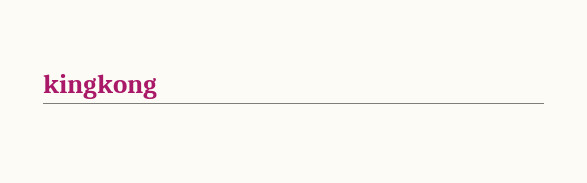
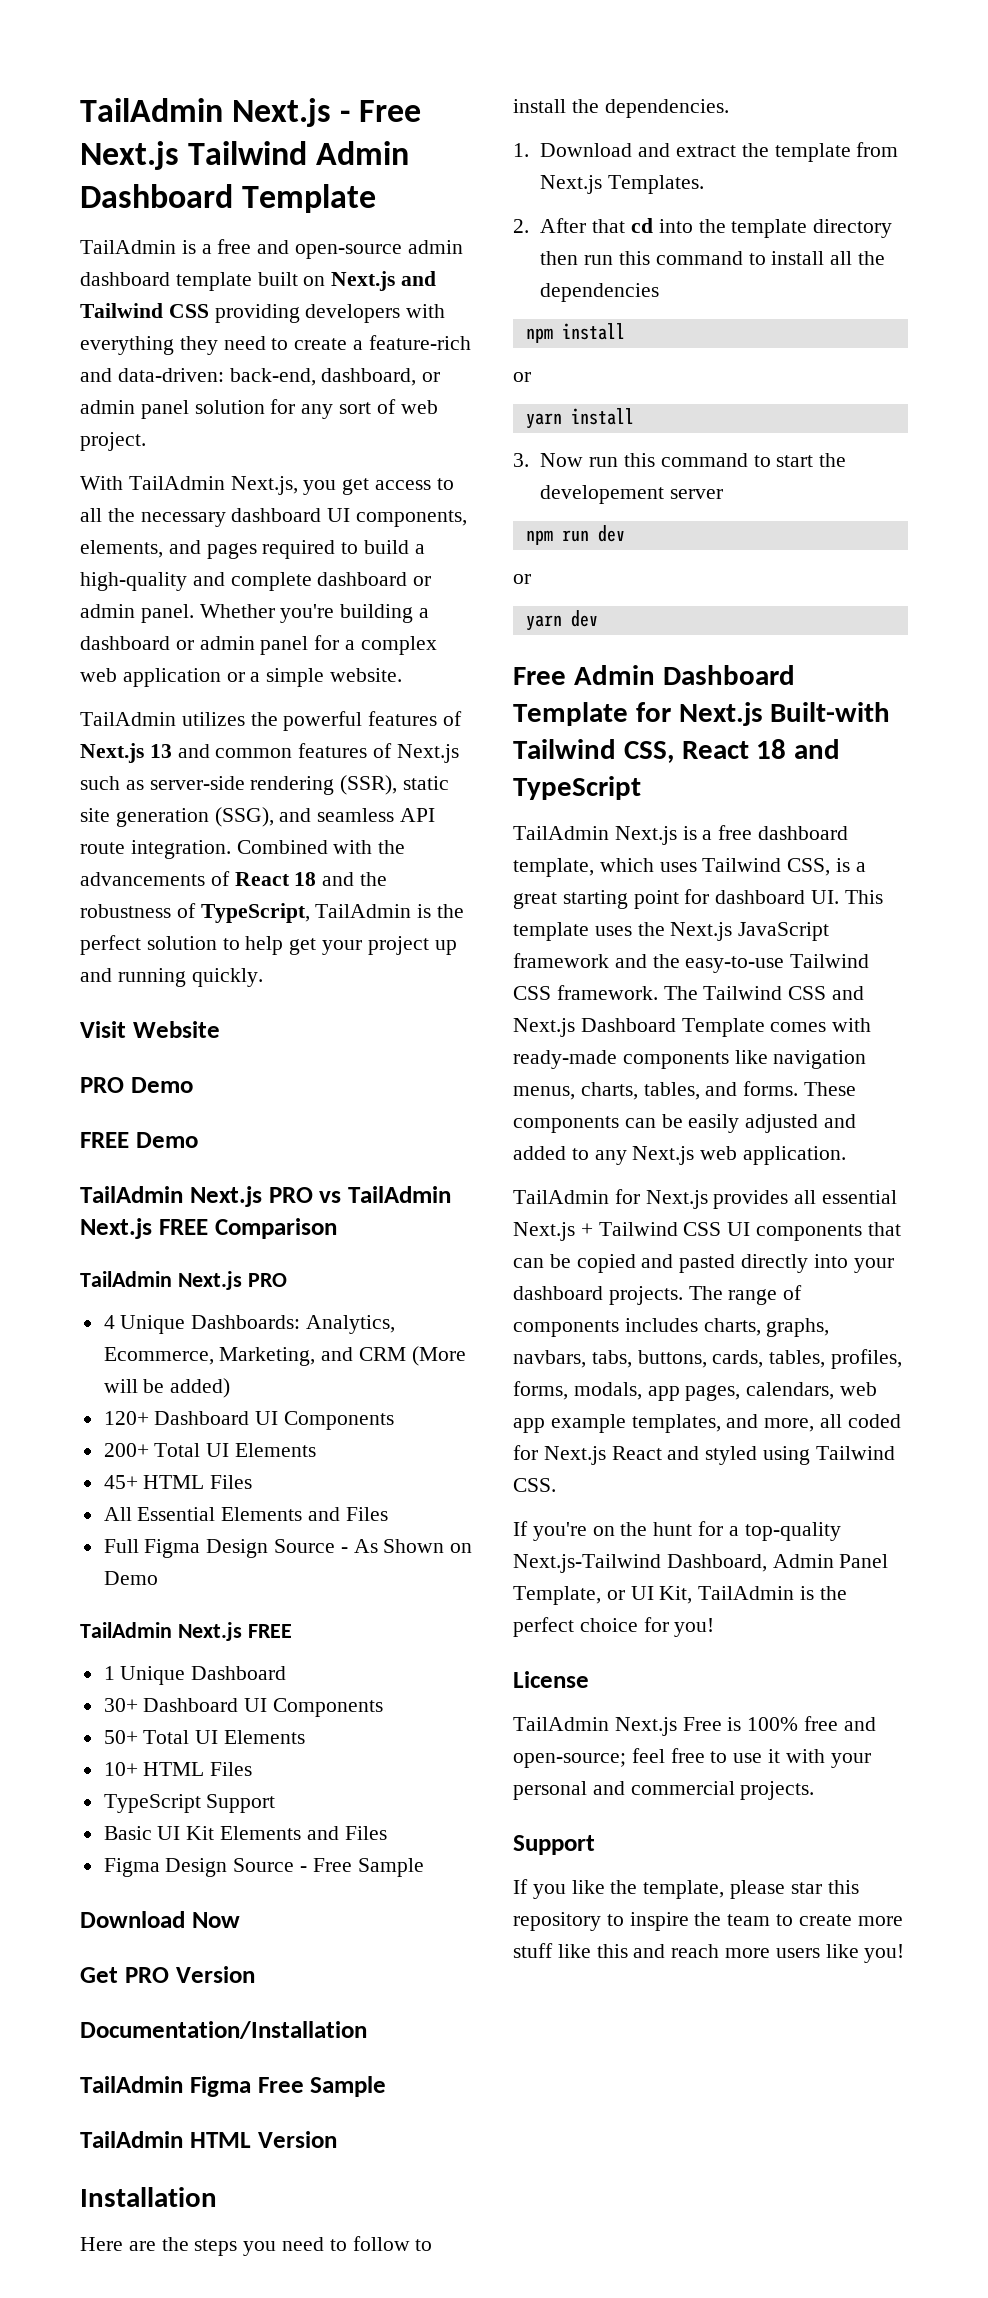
[43,74,157,99] kingkong -> [80,98,422,127] [80,141,410,170] [80,184,377,213] [80,239,463,259] [80,271,437,291] [80,303,446,323] [80,335,471,355] [80,368,441,386] [80,399,438,419] [80,432,146,451] [80,476,454,495] [80,508,468,527] [80,540,425,559] [80,572,432,591] [80,604,430,623] [80,635,437,655] [80,668,403,687] [80,711,463,731] [80,743,459,763] [80,775,450,795] [80,807,436,827] [80,840,406,859] [80,871,388,886] [80,903,465,923] [80,935,457,955] [80,968,263,987] [80,1021,220,1038] [80,1077,193,1093] [80,1132,198,1148] [80,1186,451,1207] [80,1218,337,1239] [80,1271,287,1290] [103,1315,396,1334] [103,1346,466,1366] [103,1378,231,1398] [103,1411,395,1430] [103,1443,317,1457] [103,1475,253,1489] [103,1507,388,1521] [103,1539,473,1558] [103,1571,158,1585] [80,1622,292,1641] [103,1666,287,1685] [103,1698,384,1717] [103,1730,306,1744] [103,1762,253,1776] [103,1794,276,1813] [103,1826,387,1840] [103,1858,424,1877] [80,1911,240,1928] [80,1966,255,1983] [80,2021,367,2039] [80,2076,387,2097] [80,2131,337,2148] [80,2187,217,2207] [80,2236,433,2256] [513,99,729,118] [513,142,899,162] [540,175,705,194] [513,218,893,238] [540,251,886,265] [540,283,660,302] [525,323,625,343] [513,372,531,382] [525,408,634,429] [513,453,847,467] [540,485,724,504] [525,525,625,545] [513,574,531,584] [525,610,598,631] [513,665,795,685] [513,702,891,726] [513,739,841,763] [513,776,641,800] [513,825,849,845] [513,858,866,877] [513,889,883,909] [513,922,830,941] [513,953,870,973] [513,985,865,1000] [513,1018,872,1037] [513,1050,867,1069] [513,1081,857,1100] [513,1114,857,1133] [513,1146,847,1165] [513,1189,898,1209] [513,1222,901,1241] [513,1254,894,1273] [513,1285,803,1305] [513,1318,830,1337] [513,1349,903,1369] [513,1381,878,1401] [513,1414,901,1433] [513,1445,895,1465] [513,1478,556,1492] [513,1521,841,1541] [513,1554,889,1573] [513,1586,847,1605] [513,1617,715,1637] [513,1671,589,1688] [513,1716,876,1736] [513,1748,871,1768] [513,1781,815,1800] [513,1835,595,1855] [513,1879,859,1899] [513,1912,903,1931] [513,1943,905,1963] TailAdmin Next.js - Free Next.js Tailwind Admin Dashboard Template // TailAdmin is a free and open-source admin dashboard template built on Next.js and Tailwind CSS providing developers with everything they need to create a feature-rich and data-driven: back-end, dashboard, or admin panel solution for any sort of web project. // With TailAdmin Next.js, you get access to all the necessary dashboard UI components, elements, and pages required to build a high-quality and complete dashboard or admin panel. Whether you're building a dashboard or admin panel for a complex web application or a simple website. // TailAdmin utilizes the powerful features of Next.js 13 and common features of Next.js such as server-side rendering (SSR), static site generation (SSG), and seamless API route integration. Combined with the advancements of React 18 and the robustness of TypeScript, TailAdmin is the perfect solution to help get your project up and running quickly. // Visit Website // PRO Demo // FREE Demo // TailAdmin Next.js PRO vs TailAdmin Next.js FREE Comparison // TailAdmin Next.js PRO // 4 Unique Dashboards: Analytics, Ecommerce, Marketing, and CRM (More will be added) // 120+ Dashboard UI Components // 200+ Total UI Elements // 45+ HTML Files // All Essential Elements and Files // Full Figma Design Source - As Shown on Demo // TailAdmin Next.js FREE // 1 Unique Dashboard // 30+ Dashboard UI Components // 50+ Total UI Elements // 10+ HTML Files // TypeScript Support // Basic UI Kit Elements and Files // Figma Design Source - Free Sample // Download Now // Get PRO Version // Documentation/Installation // TailAdmin Figma Free Sample // TailAdmin HTML Version // Installation // Here are the steps you need to follow to install the dependencies. // 1. Download and extract the template from Next.js Templates. // 2. After that cd into the template directory then run this command to install all the dependencies // npm install // or // yarn install // 3. Now run this command to start the developement server // npm run dev // or // yarn dev // Free Admin Dashboard Template for Next.js Built-with Tailwind CSS, React 18 and TypeScript // TailAdmin Next.js is a free dashboard template, which uses Tailwind CSS, is a great starting point for dashboard UI. This template uses the Next.js JavaScript framework and the easy-to-use Tailwind CSS framework. The Tailwind CSS and Next.js Dashboard Template comes with ready-made components like navigation menus, charts, tables, and forms. These components can be easily adjusted and added to any Next.js web application. // TailAdmin for Next.js provides all essential Next.js + Tailwind CSS UI components that can be copied and pasted directly into your dashboard projects. The range of components includes charts, graphs, navbars, tabs, buttons, cards, tables, profiles, forms, modals, app pages, calendars, web app example templates, and more, all coded for Next.js React and styled using Tailwind CSS. // If you're on the hunt for a top-quality Next.js-Tailwind Dashboard, Admin Panel Template, or UI Kit, TailAdmin is the perfect choice for you! // License // TailAdmin Next.js Free is 100% free and open-source; feel free to use it with your personal and commercial projects. // Support // If you like the template, please star this repository to inspire the team to create more stuff like this and reach more users like you!

